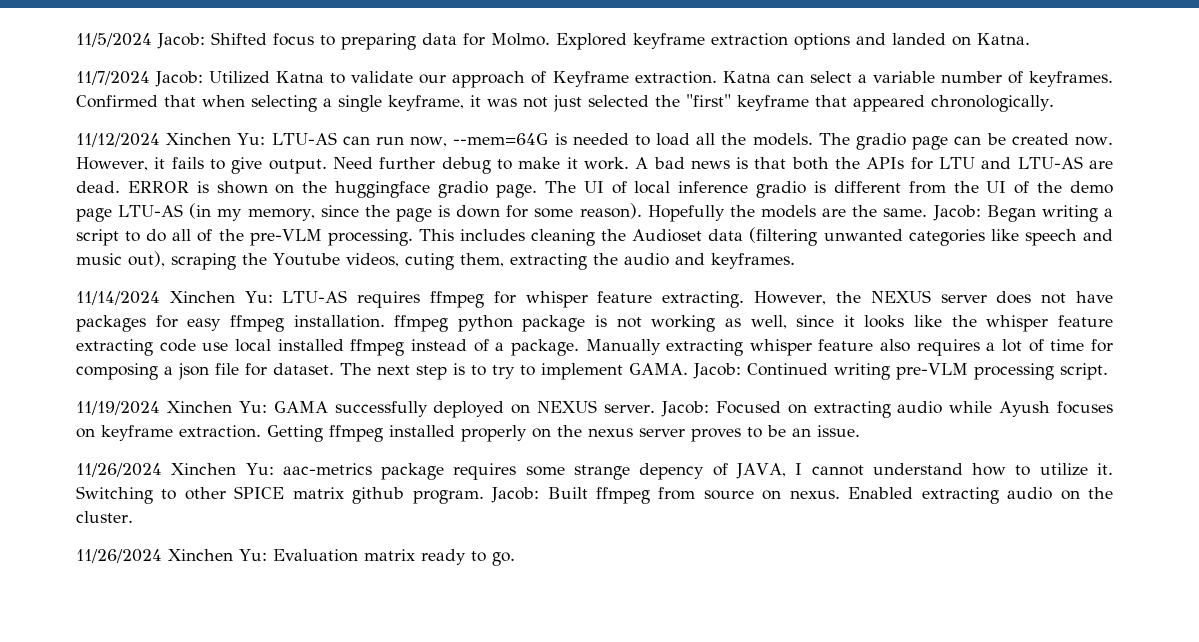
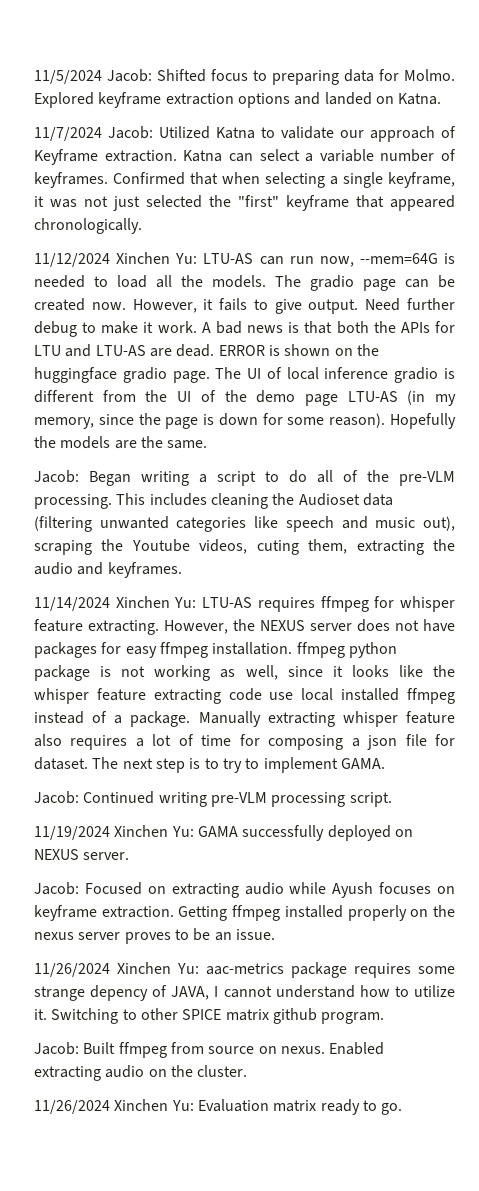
(928, 212) none -> (208, 444) //
(688, 369) none -> (385, 763) //
(656, 408) none -> (130, 856) //
(484, 497) none -> (385, 1018) //

